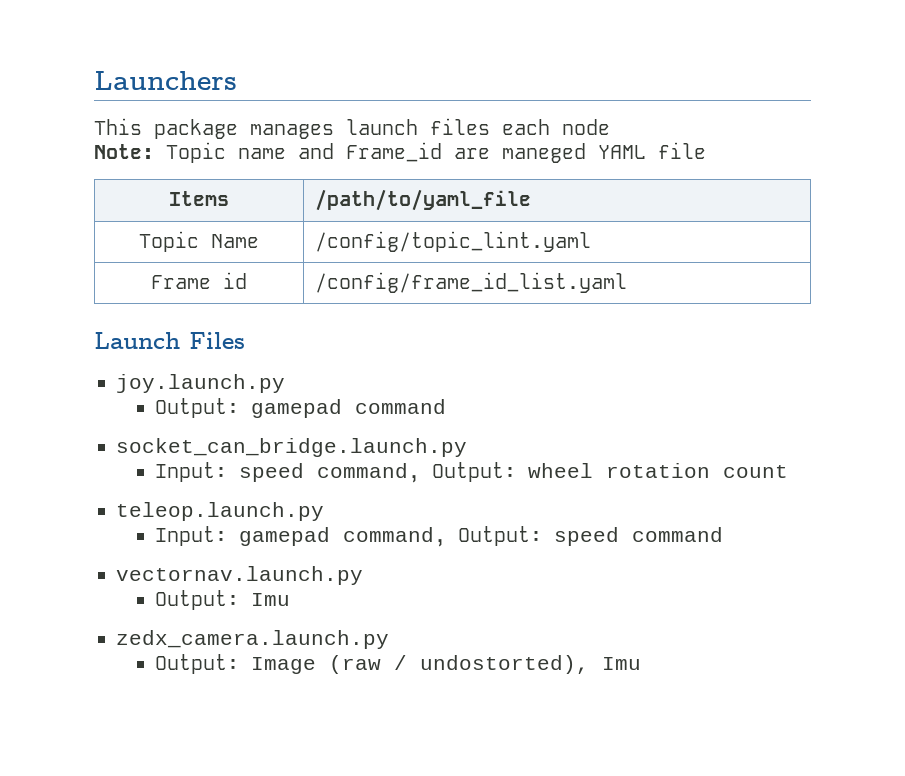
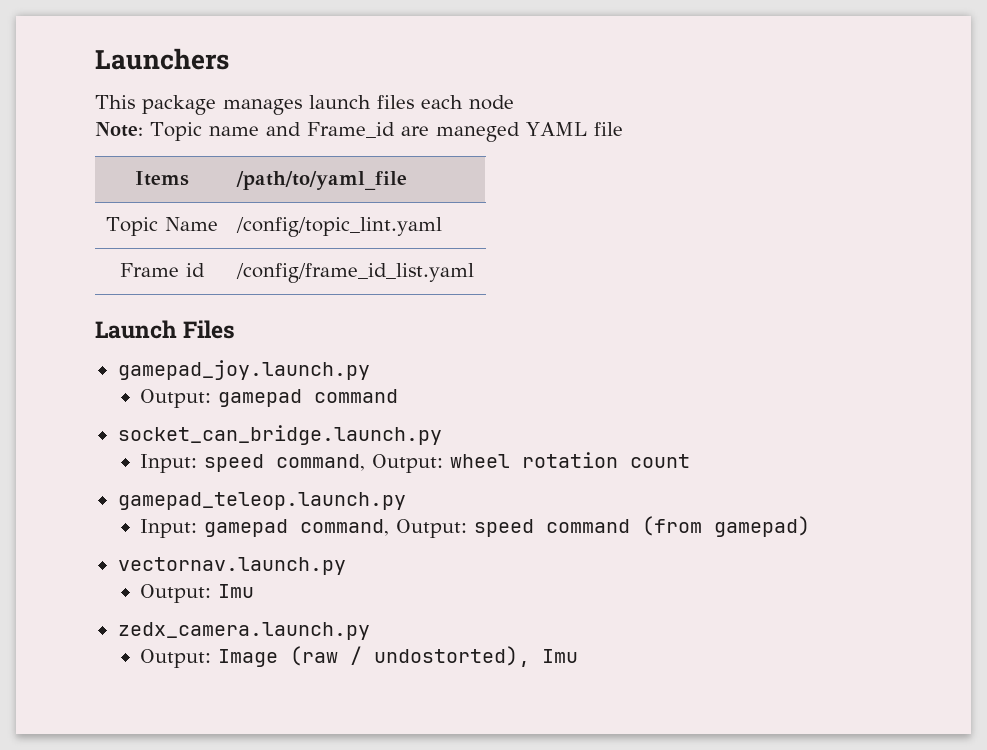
[116,374,285,393] joy.launch.py -> [117,360,370,380] gamepad_joy.launch.py
[116,502,324,521] teleop.launch.py -> [117,492,406,510] gamepad_teleop.launch.py
(723, 534) none -> [642,516,811,537] (from gamepad)

